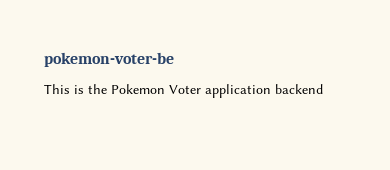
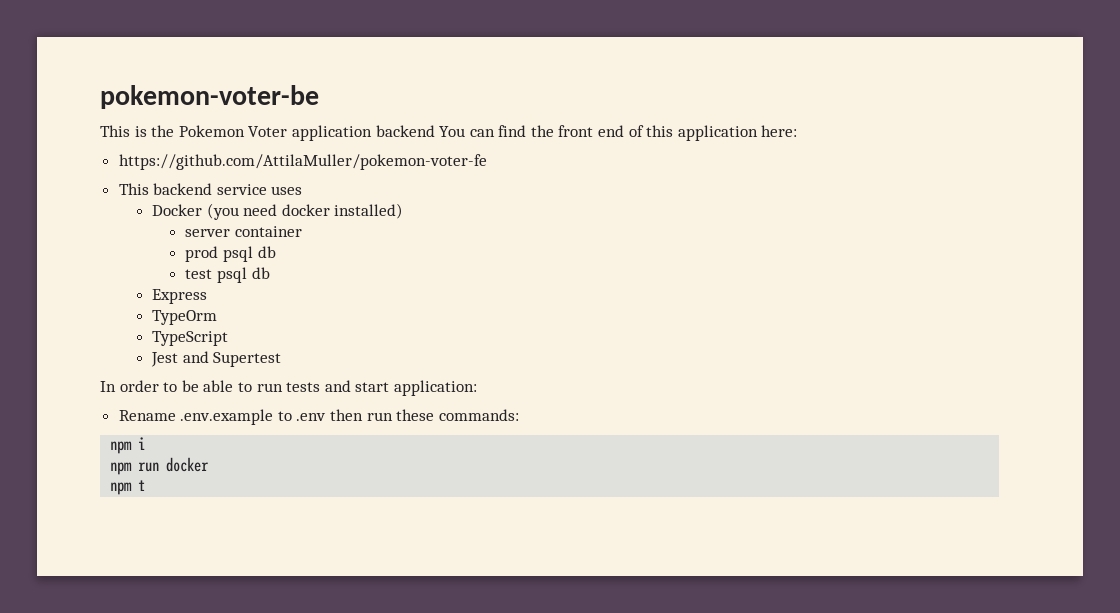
(323, 89) none -> [439,125,798,141] [118,154,487,170] [118,183,303,195] [152,203,404,220] [185,226,303,237] [185,246,276,262] [185,267,270,283] [152,289,208,304] [152,310,218,325] [152,331,229,346] [151,351,282,367] [100,380,477,396] [118,409,519,425] [110,437,146,454] [110,457,210,475] [110,480,146,495] You can find the front end of this application here: // https://github.com/AttilaMuller/pokemon-voter-fe // This backend service uses // Docker (you need docker installed) // server container // prod psql db // test psql db // Express // TypeOrm // TypeScript // Jest and Supertest // In order to be able to run tests and start application: // Rename .env.example to .env then run these commands: // npm i // npm run docker // npm t

